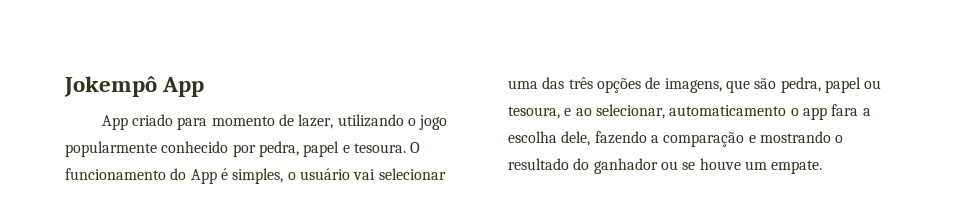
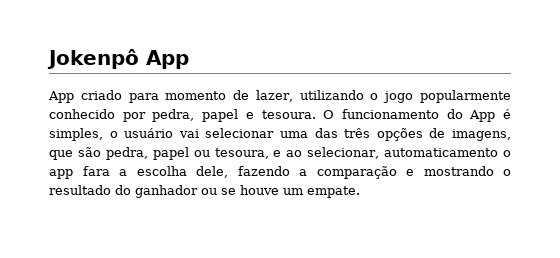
[64,76,157,97] Jokempô -> [47,49,139,69] Jokenpô

